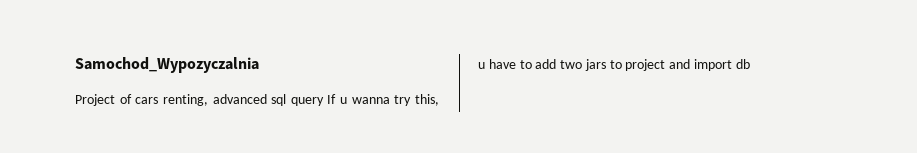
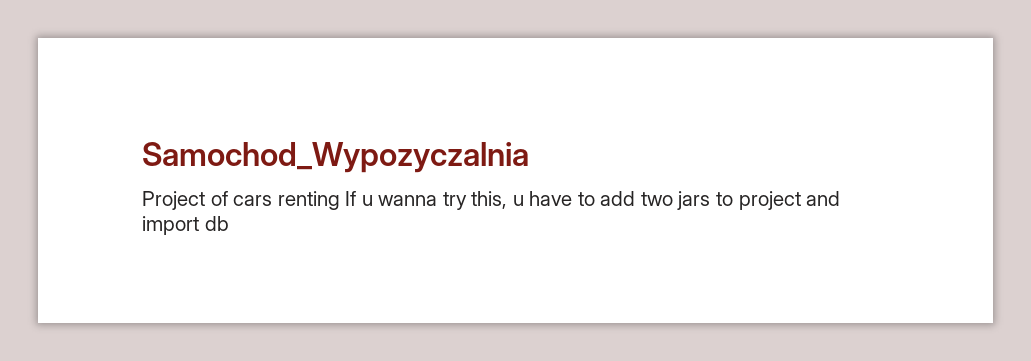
[162,94,324,106] renting, advanced sql query -> [277,191,340,210] renting

